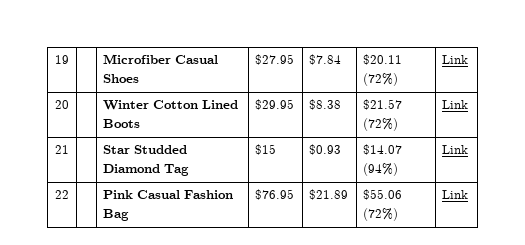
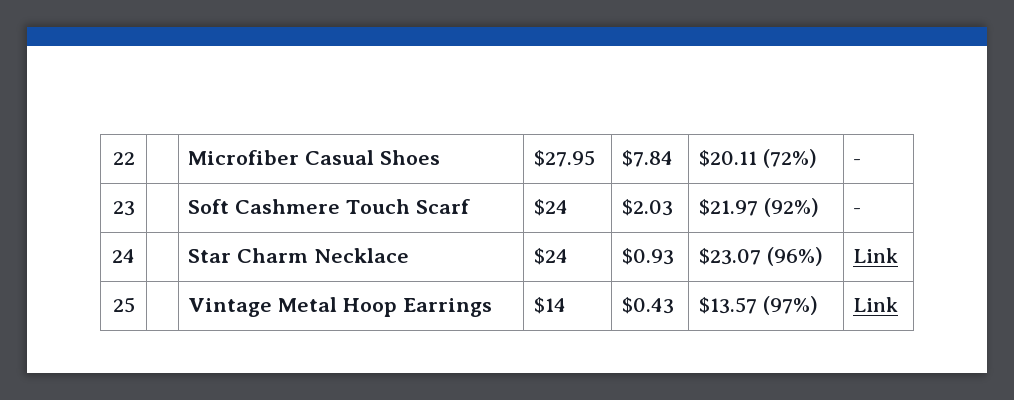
[55,55,69,64] 19 -> [112,152,135,165] 22
[442,55,469,64] [55,100,69,109] [103,100,239,110] [103,119,141,128] [255,99,295,110] [309,99,342,110] [363,99,403,110] [363,118,399,131] [442,100,469,109] [55,145,69,154] [103,145,188,154] [103,164,190,176] [255,144,277,155] [309,144,342,155] [363,144,403,155] [363,163,399,176] [442,145,469,154] [55,190,69,199] [103,190,234,199] [103,209,130,221] [255,189,295,200] [309,189,349,200] [363,189,403,200] [363,208,399,221] Link // 20 | | Winter Cotton Lined Boots | $29.95 | $8.38 | $21.57 (72%) | Link // 21 | | Star Studded Diamond Tag | $15 | $0.93 | $14.07 (94%) | Link // 22 | | Pink Casual Fashion Bag | $76.95 | $21.89 | $55.06 (72%) -> [853,159,862,165] [112,201,135,216] [188,199,470,214] [533,199,569,216] [621,199,674,216] [698,198,820,217] [853,208,862,214] [112,249,135,263] [188,248,409,263] [533,248,569,265] [621,248,675,265] [698,247,824,266] [853,248,899,263] [112,297,135,313] [188,297,492,317] [533,297,567,314] [621,297,675,314] [698,296,819,315] - // 23 | | Soft Cashmere Touch Scarf | $24 | $2.03 | $21.97 (92%) | - // 24 | | Star Charm Necklace | $24 | $0.93 | $23.07 (96%) | Link // 25 | | Vintage Metal Hoop Earrings | $14 | $0.43 | $13.57 (97%)

